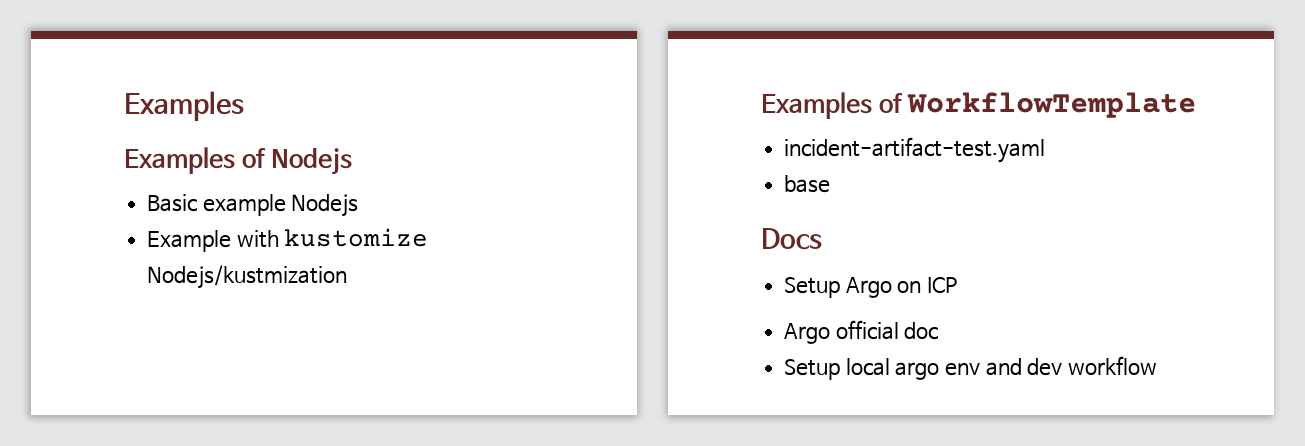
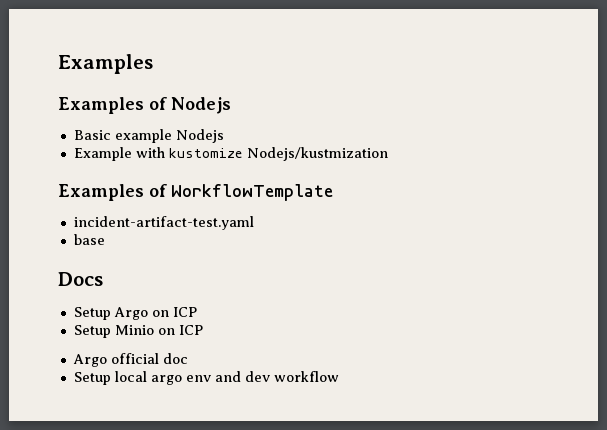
(958, 285) none -> [73,325,203,338] // Setup Minio on ICP

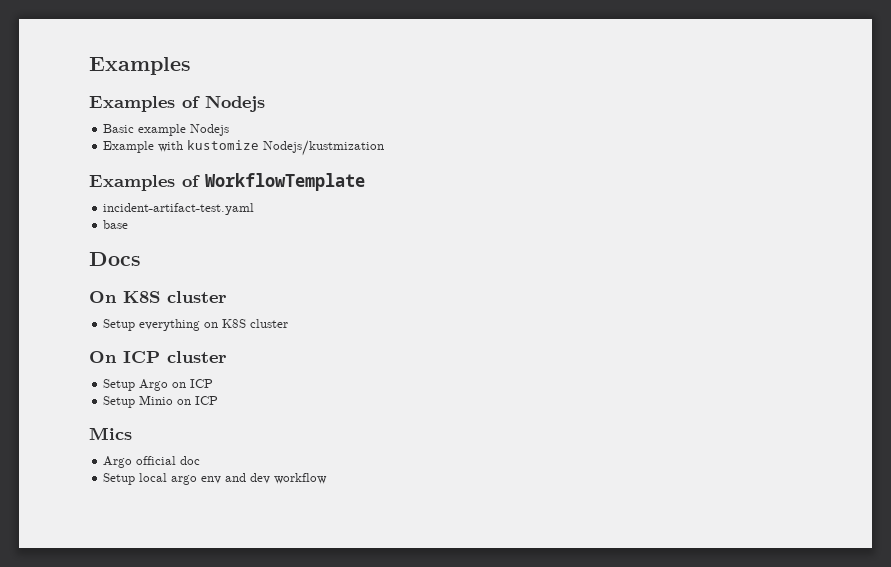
(103, 279) none -> [89,291,227,303] [103,319,289,331] [89,351,227,363] // On K8S cluster // Setup everything on K8S cluster // On ICP cluster
(203, 330) none -> [89,427,132,440] // Mics

